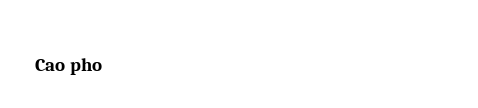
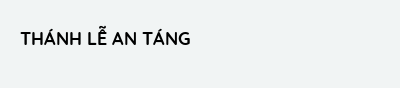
[35,58,103,75] Cao pho -> [20,25,191,45] THÁNH LỄ AN TÁNG

